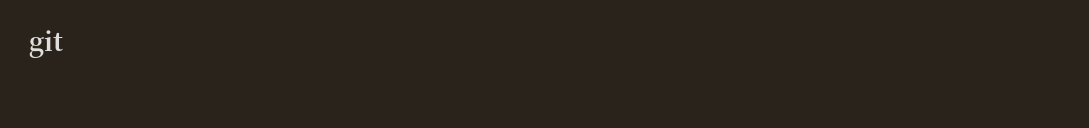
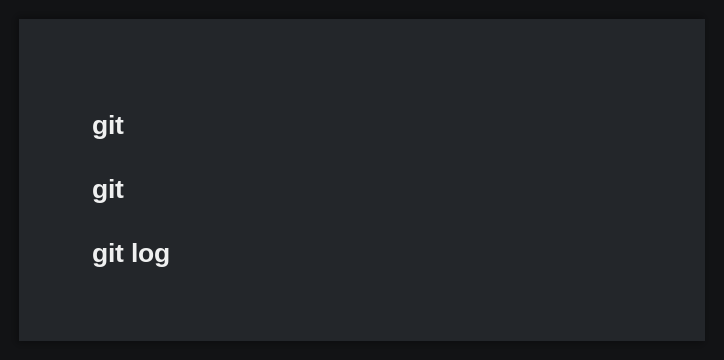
[29,30,63,58] git -> [92,115,124,139] [92,179,124,203] [92,243,171,267] git // git // git log

